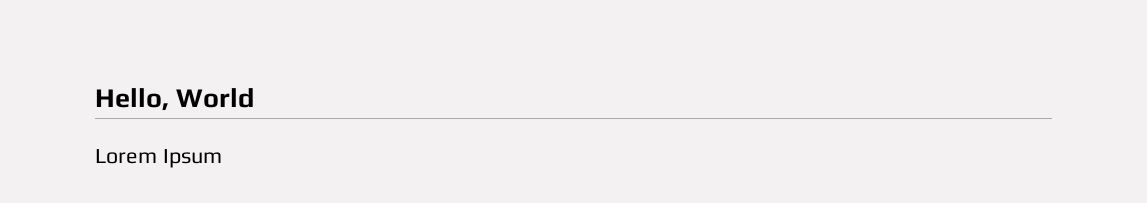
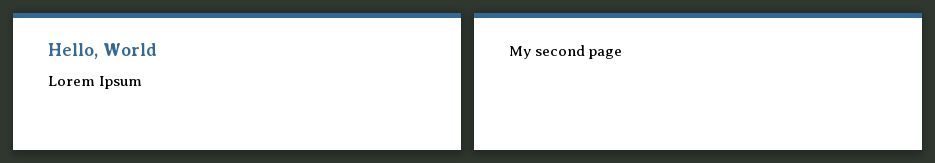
(222, 158) none -> [509,45,623,59] // My second page

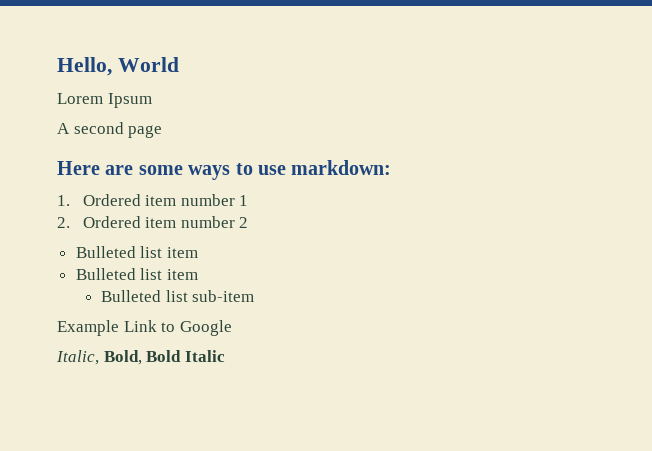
[509,46,531,59] My -> [57,123,70,134] A
(623, 54) none -> [57,160,392,180] [57,194,249,206] [57,216,249,228] [75,246,198,258] [75,268,198,280] [101,290,255,302] [57,320,232,336] [56,350,225,365] // Here are some ways to use markdown: // 1. Ordered item number 1 // 2. Ordered item number 2 // Bulleted list item // Bulleted list item // Bulleted list sub-item // Example Link to Google // Italic, Bold, Bold Italic

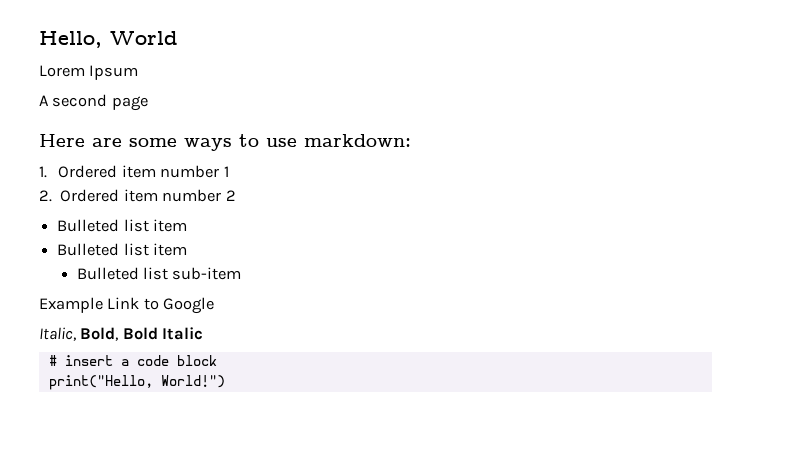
(225, 356) none -> [48,355,217,366] [48,375,225,390] // # insert a code block // print("Hello, World!")

